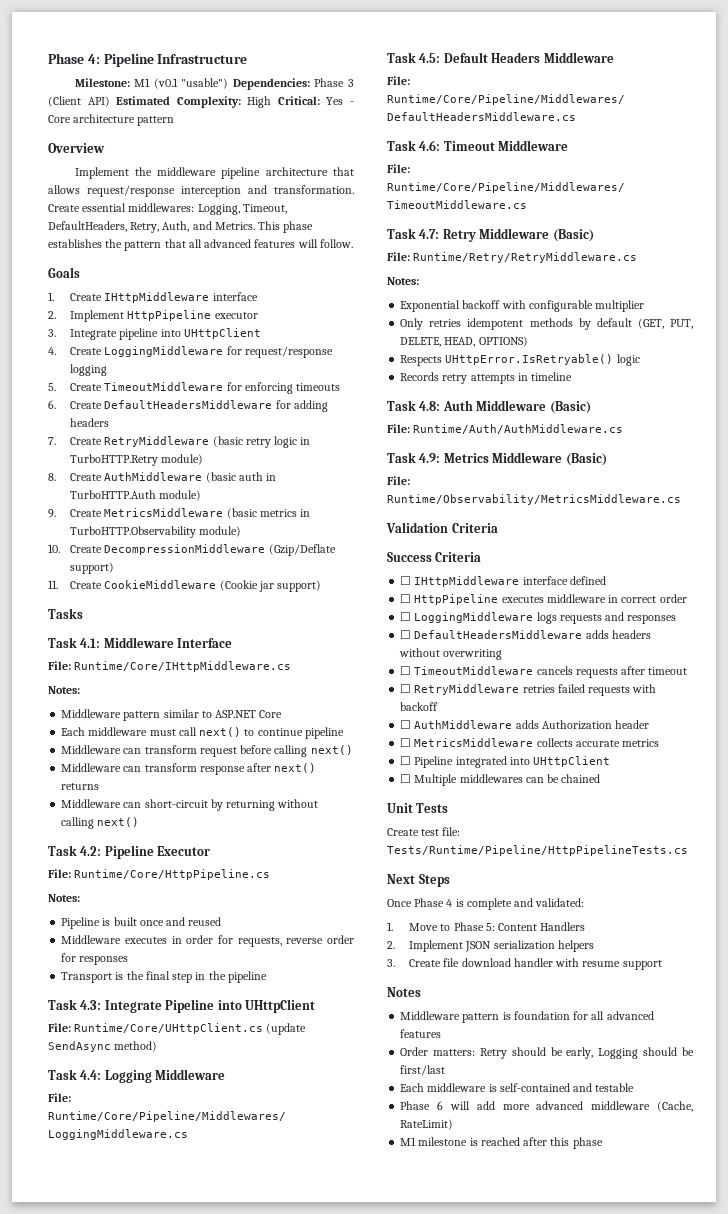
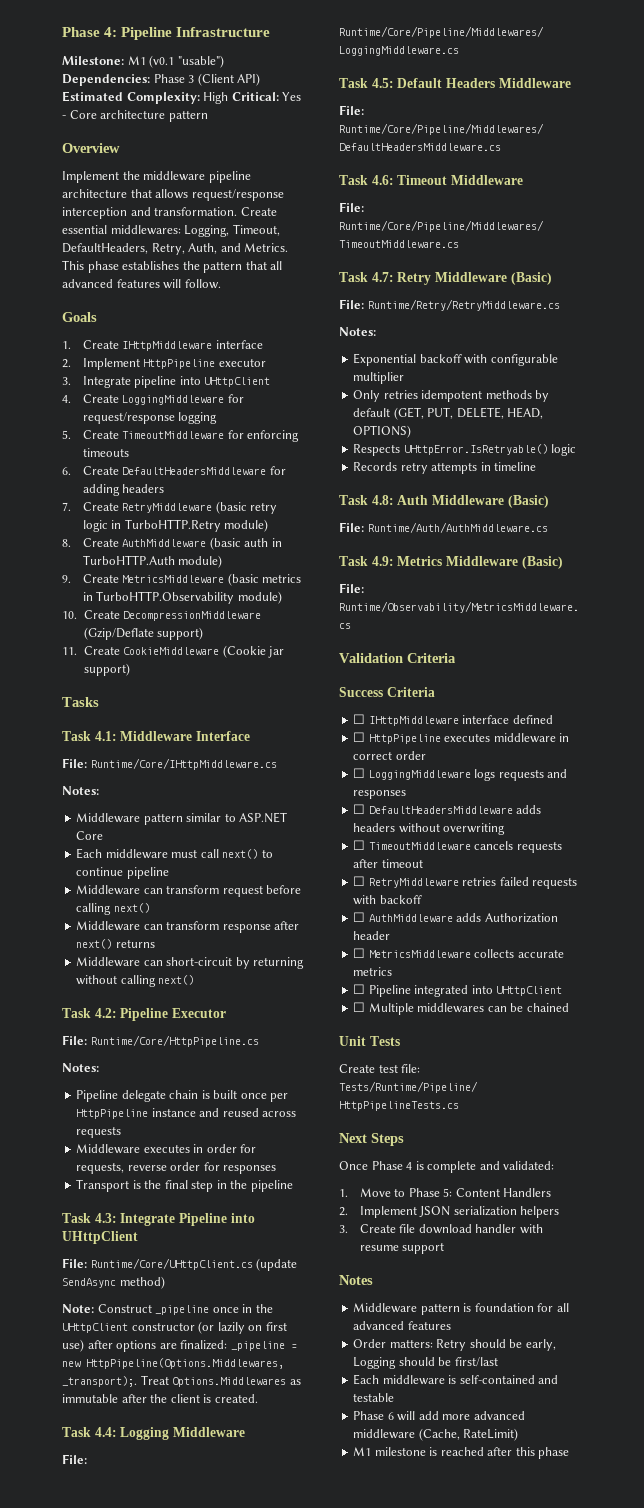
(101, 923) none -> [121,1090,199,1102] delegate chain
(164, 923) none -> [270,1093,289,1102] [76,1108,196,1119] per HttpPipeline instance
(222, 921) none -> [262,1111,297,1117] [76,1126,122,1138] across requests
(158, 1046) none -> [62,1304,273,1315] [62,1321,287,1334] [62,1339,297,1352] [62,1358,284,1369] [62,1375,301,1387] [62,1394,258,1403] // Note: Construct _pipeline once in the UHttpClient constructor (or lazily on first use) after options are finalized: _pipeline = new HttpPipeline(Options.Middlewares, _transport);. Treat Options.Middlewares as immutable after the client is created.

